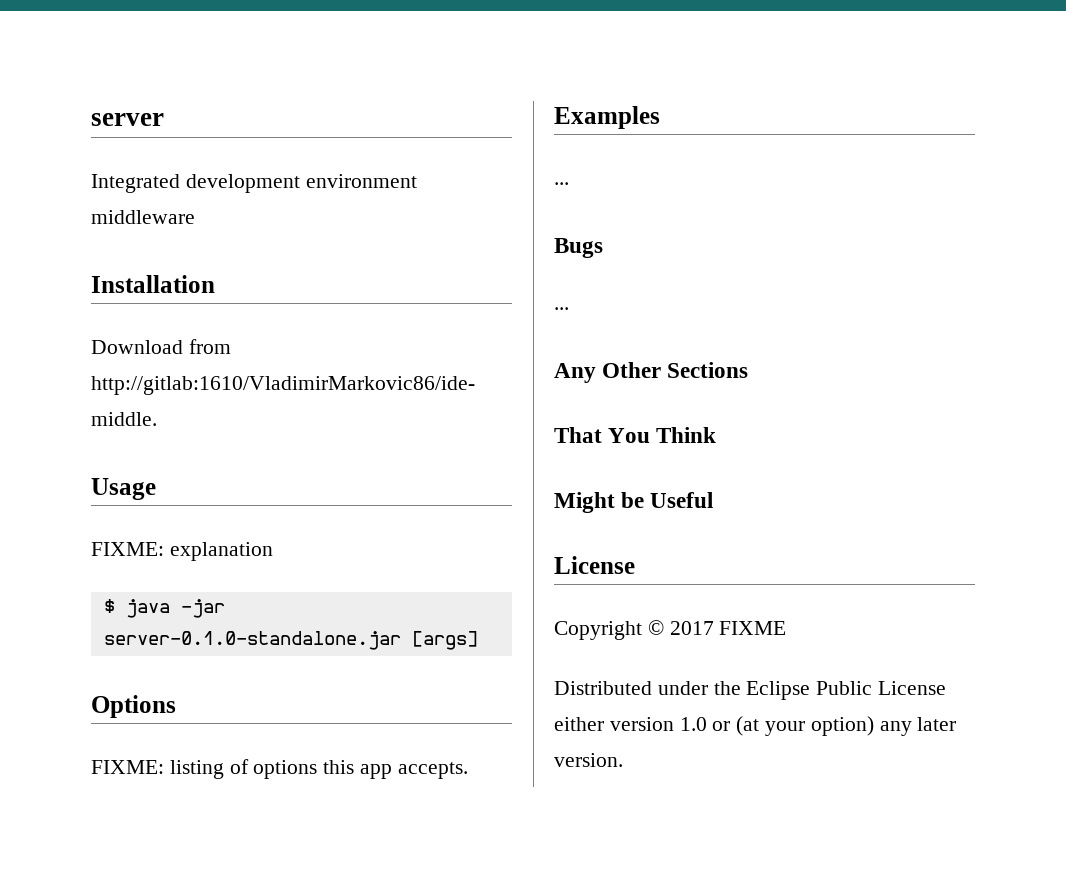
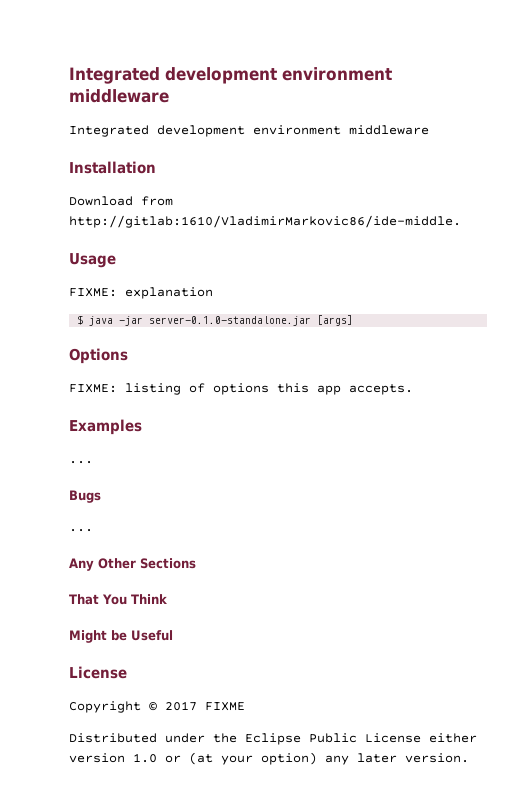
[91,113,164,126] server -> [69,67,392,84] [69,89,169,103] Integrated development environment middleware

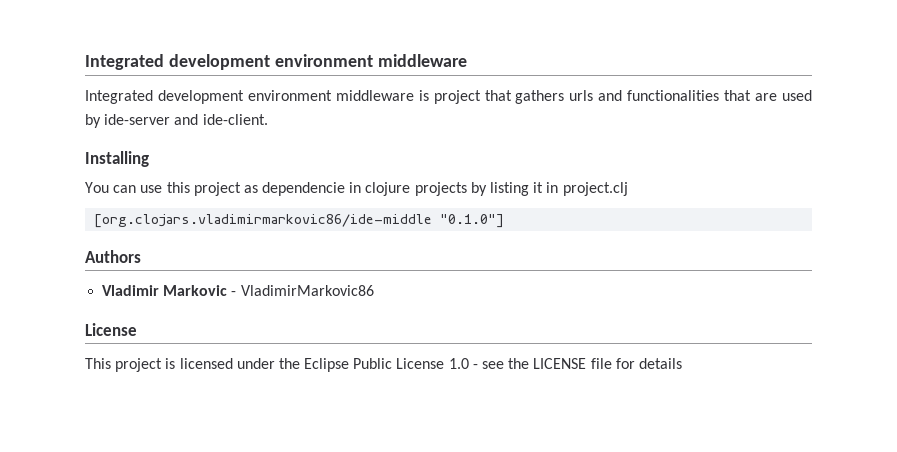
[69,161,156,174] [69,196,173,206] [69,215,461,228] [69,253,116,268] [69,287,213,299] [77,315,354,326] [69,348,128,364] [69,383,413,395] [69,419,142,435] [69,461,93,464] [69,490,101,503] [69,529,93,532] [69,558,196,571] [69,594,167,605] [69,630,173,643] [69,666,127,679] [69,701,245,713] [69,733,157,743] // Installation // Download from http://gitlab:1610/VladimirMarkovic86/ide-middle. // Usage // FIXME: explanation // $ java -jar server-0.1.0-standalone.jar [args] // Options // FIXME: listing of options this app accepts. // Examples // ... // Bugs // ... // Any Other Sections // That You Think // Might be Useful // License // Copyright © 2017 FIXME // Distributed -> [418,90,812,104] [85,114,268,128] [85,151,149,167] [85,182,628,196] [94,214,505,228] [85,250,141,263] [102,285,374,296] [85,323,137,336] [85,358,233,372] is project that gathers urls and functionalities that are used by ide-server and ide-client. // Installing // You can use this project as dependencie in clojure projects by listing it in project.clj // [org.clojars.vladimirmarkovic86/ide-middle "0.1.0"] // Authors // Vladimir Markovic - VladimirMarkovic86 // License // This project is licensed
[429,733,477,743] [69,752,469,765] either version 1.0 or (at your option) any later version. -> [448,358,682,369] 1.0 - see the LICENSE file for details

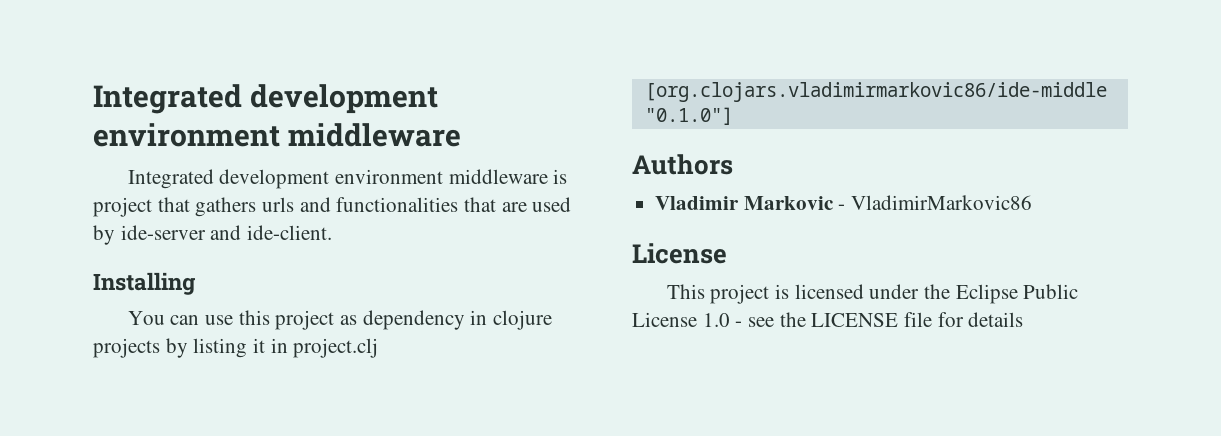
[262,182,346,196] dependencie -> [362,310,465,330] dependency

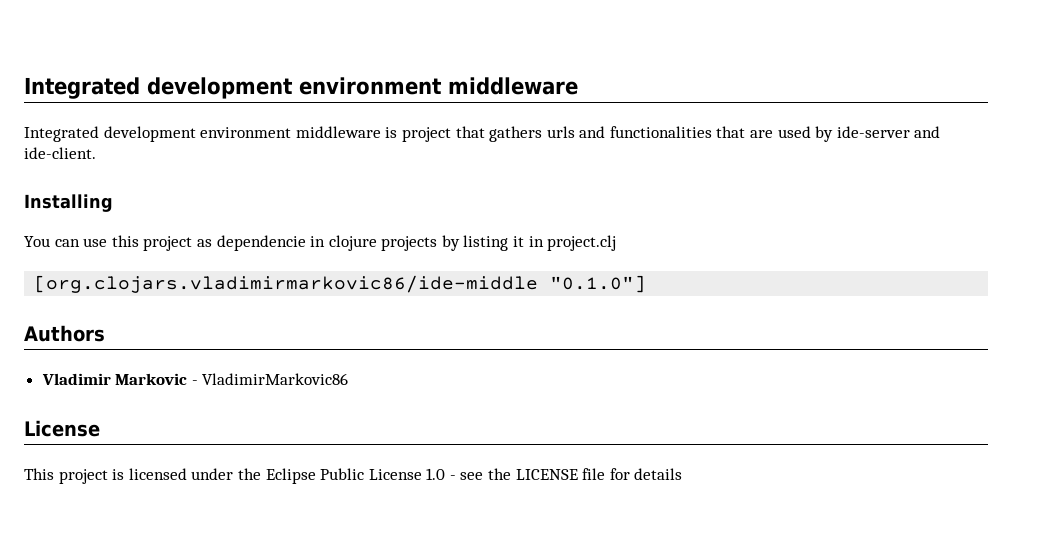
[362,310,465,330] dependency -> [216,235,306,251] dependencie

